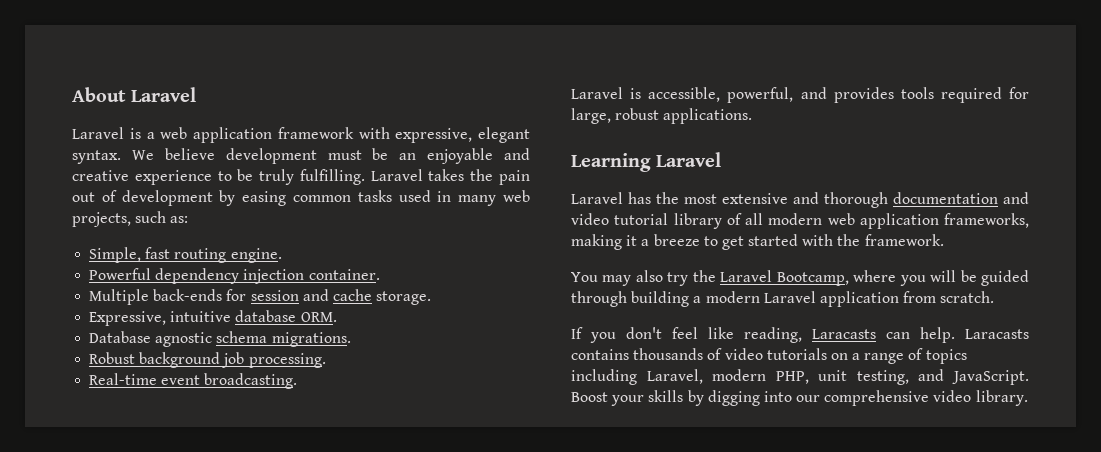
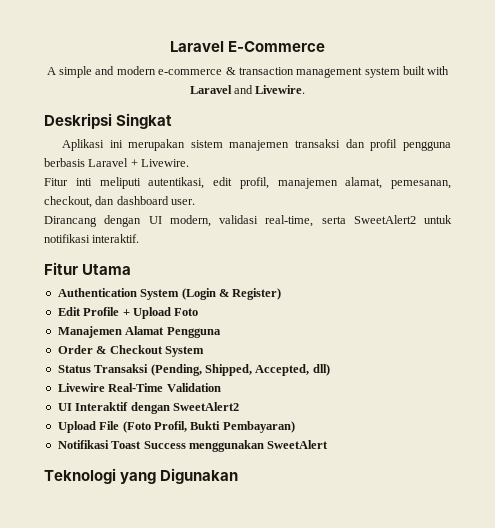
[72,87,197,102] [72,127,530,143] [72,148,530,164] [72,169,530,185] [72,190,530,206] [72,211,189,227] [89,247,282,263] [89,268,380,284] [89,289,432,305] [89,310,337,326] [89,331,351,347] [89,352,326,368] [89,373,298,389] [571,87,1029,103] [571,108,753,124] [571,152,722,172] [571,192,1029,208] [571,213,1029,229] [571,234,944,250] [571,270,1029,286] [571,291,995,307] [571,327,1029,343] [571,348,967,364] [571,369,1029,385] [571,390,1028,406] About Laravel // Laravel is a web application framework with expressive, elegant syntax. We believe development must be an enjoyable and creative experience to be truly fulfilling. Laravel takes the pain out of development by easing common tasks used in many web projects, such as: // Simple, fast routing engine. // Powerful dependency injection container. // Multiple back-ends for session and cache storage. // Expressive, intuitive database ORM. // Database agnostic schema migrations. // Robust background job processing. // Real-time event broadcasting. // Laravel is accessible, powerful, and provides tools required for large, robust applications. // Learning Laravel // Laravel has the most extensive and thorough documentation and video tutorial library of all modern web application frameworks, making it a breeze to get started with the framework. // You may also try the Laravel Bootcamp, where you will be guided through building a modern Laravel application from scratch. // If you don't feel like reading, Laracasts can help. Laracasts contains thousands of video tutorials on a range of topics including Laravel, modern PHP, unit testing, and JavaScript. Boost your skills by digging into our comprehensive video library. -> [169,41,326,52] [46,66,450,78] [189,85,306,94] [44,113,173,129] [61,139,452,151] [44,158,190,167] [44,177,451,189] [44,196,196,208] [44,215,452,227] [44,234,140,243] [44,262,132,275] [57,288,282,300] [57,307,199,319] [57,326,221,338] [57,345,204,357] [57,364,330,376] [57,383,221,392] [57,402,239,414] [57,421,295,433] [57,440,329,452] [44,468,239,484] Laravel E-Commerce // A simple and modern e-commerce & transaction management system built with Laravel and Livewire. // Deskripsi Singkat // Aplikasi ini merupakan sistem manajemen transaksi dan profil pengguna berbasis Laravel + Livewire. // Fitur inti meliputi autentikasi, edit profil, manajemen alamat, pemesanan, checkout, dan dashboard user. // Dirancang dengan UI modern, validasi real-time, serta SweetAlert2 untuk notifikasi interaktif. // Fitur Utama // Authentication System (Login & Register) // Edit Profile + Upload Foto // Manajemen Alamat Pengguna // Order & Checkout System // Status Transaksi (Pending, Shipped, Accepted, dll) // Livewire Real-Time Validation // UI Interaktif dengan SweetAlert2 // Upload File (Foto Profil, Bukti Pembayaran) // Notifikasi Toast Success menggunakan SweetAlert // Teknologi yang Digunakan

